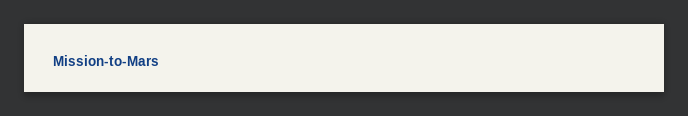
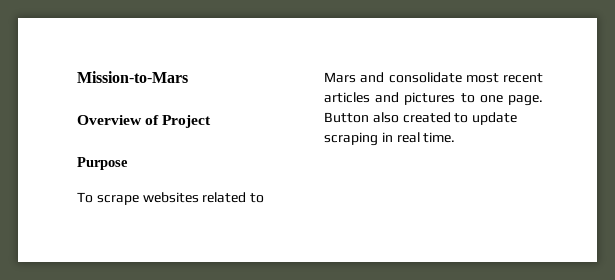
(159, 60) none -> [77,115,212,128] [77,157,128,170] [77,192,265,205] [324,72,543,83] [324,92,543,106] [324,112,518,125] [324,132,456,146] // Overview of Project // Purpose // To scrape websites related to Mars and consolidate most recent articles and pictures to one page. Button also created to update scraping in real time.

